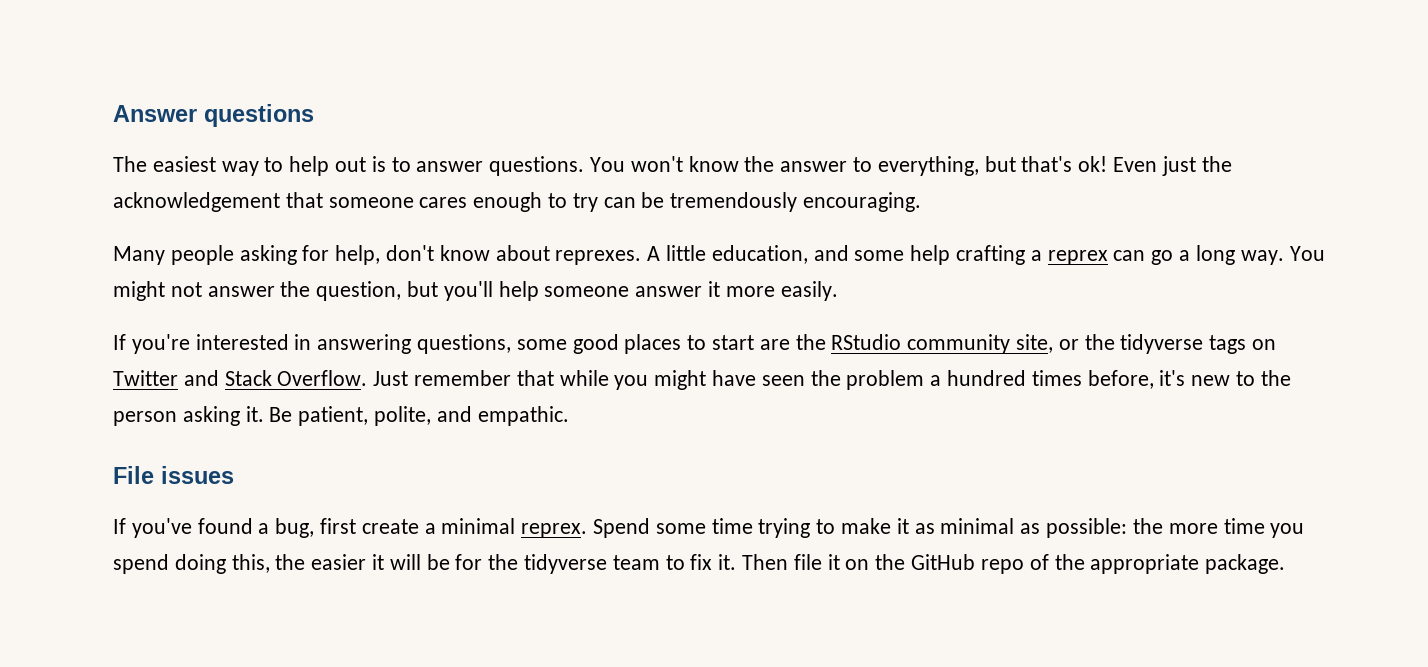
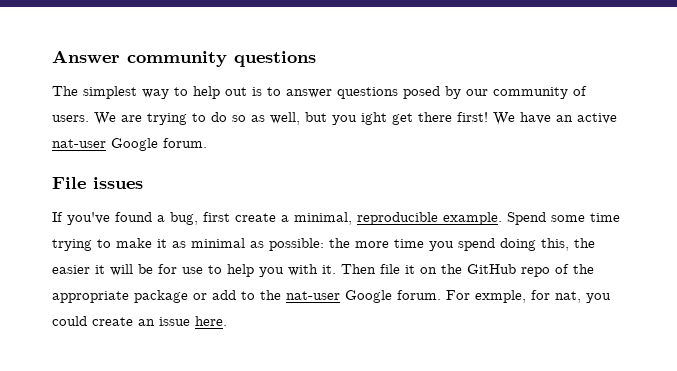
(197, 113) none -> [127,51,227,67] community
[152,156,216,172] easiest -> [83,86,137,99] simplest
[489,156,1232,176] [113,192,922,212] [113,245,1325,265] [113,281,838,301] [113,334,1277,354] [113,370,1291,390] [113,406,569,426] questions. You won't know the answer to everything, but that's ok! Even just the acknowledgement that someone cares enough to try can be tremendously encouraging. // Many people asking for help, don't know about reprexes. A little education, and some help crafting a reprex can go a long way. You might not answer the question, but you'll help someone answer it more easily. // If you're interested in answering questions, some good places to start are the RStudio community site, or the tidyverse tags on Twitter and Stack Overflow. Just remember that while you might have seen the problem a hundred times before, it's new to the person asking it. Be patient, polite, and empathic. -> [337,86,587,99] [52,112,617,125] [52,138,207,151] questions posed by our community of users. We are trying to do so as well, but you ight get there first! We have an active nat-user Google forum.
[441,518,588,538] minimal reprex. -> [294,212,502,225] minimal, reproducible example.
[488,554,713,574] the tidyverse team to fix -> [182,264,318,277] use to help you with
[1205,554,1286,574] package. -> [134,290,611,303] [52,316,227,326] package or add to the nat-user Google forum. For exmple, for nat, you could create an issue here.

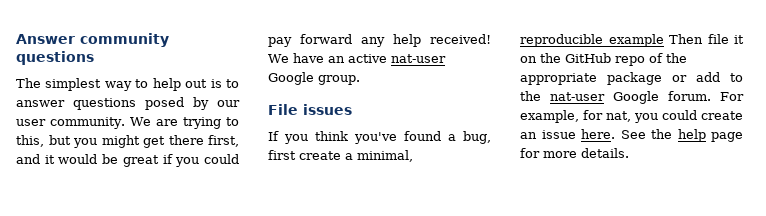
[493,86,587,99] [52,115,89,122] community of users. -> [16,117,126,129] user community.
[211,112,300,125] do so as well, -> [16,135,44,147] this,
[361,112,387,125] ight -> [101,135,140,148] might
[457,112,488,122] first! -> [208,135,239,147] [16,154,239,167] [268,34,491,47] first, and it would be great if you could pay forward any help received!
[163,138,207,148] forum. -> [318,75,360,85] group.
(63, 217) none -> [284,131,348,144] you think
[443,212,620,225] [52,238,595,251] [52,264,336,277] example. Spend some time trying to make it as minimal as possible: the more time you spend doing this, the easier it will be for use to help you with it. -> [608,34,664,47] example
[475,290,526,303] exmple, -> [520,110,579,123] example,
(227, 321) none -> [620,129,743,142] [520,148,629,158] See the help page for more details.

